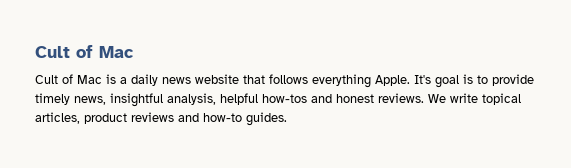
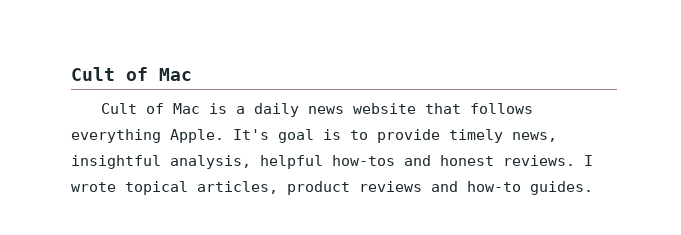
[428,93,478,103] We write -> [584,155,593,166] [71,182,116,192] I wrote

